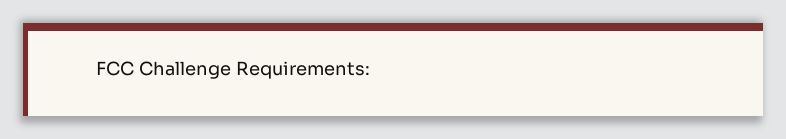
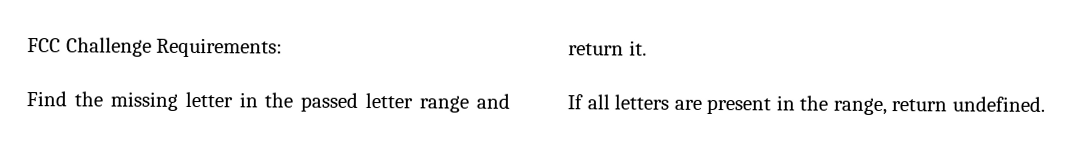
(370, 70) none -> [26,91,511,113] [568,40,647,56] [567,94,1045,116] // Find the missing letter in the passed letter range and return it. // If all letters are present in the range, return undefined.

